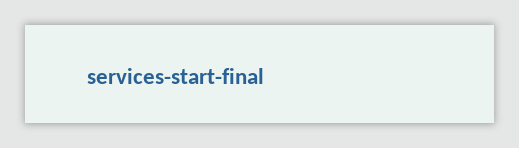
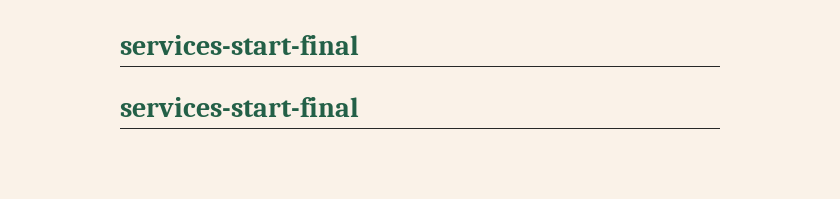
[87,68,264,84] services-start-final -> [120,35,359,55] [120,97,359,117] services-start-final // services-start-final

